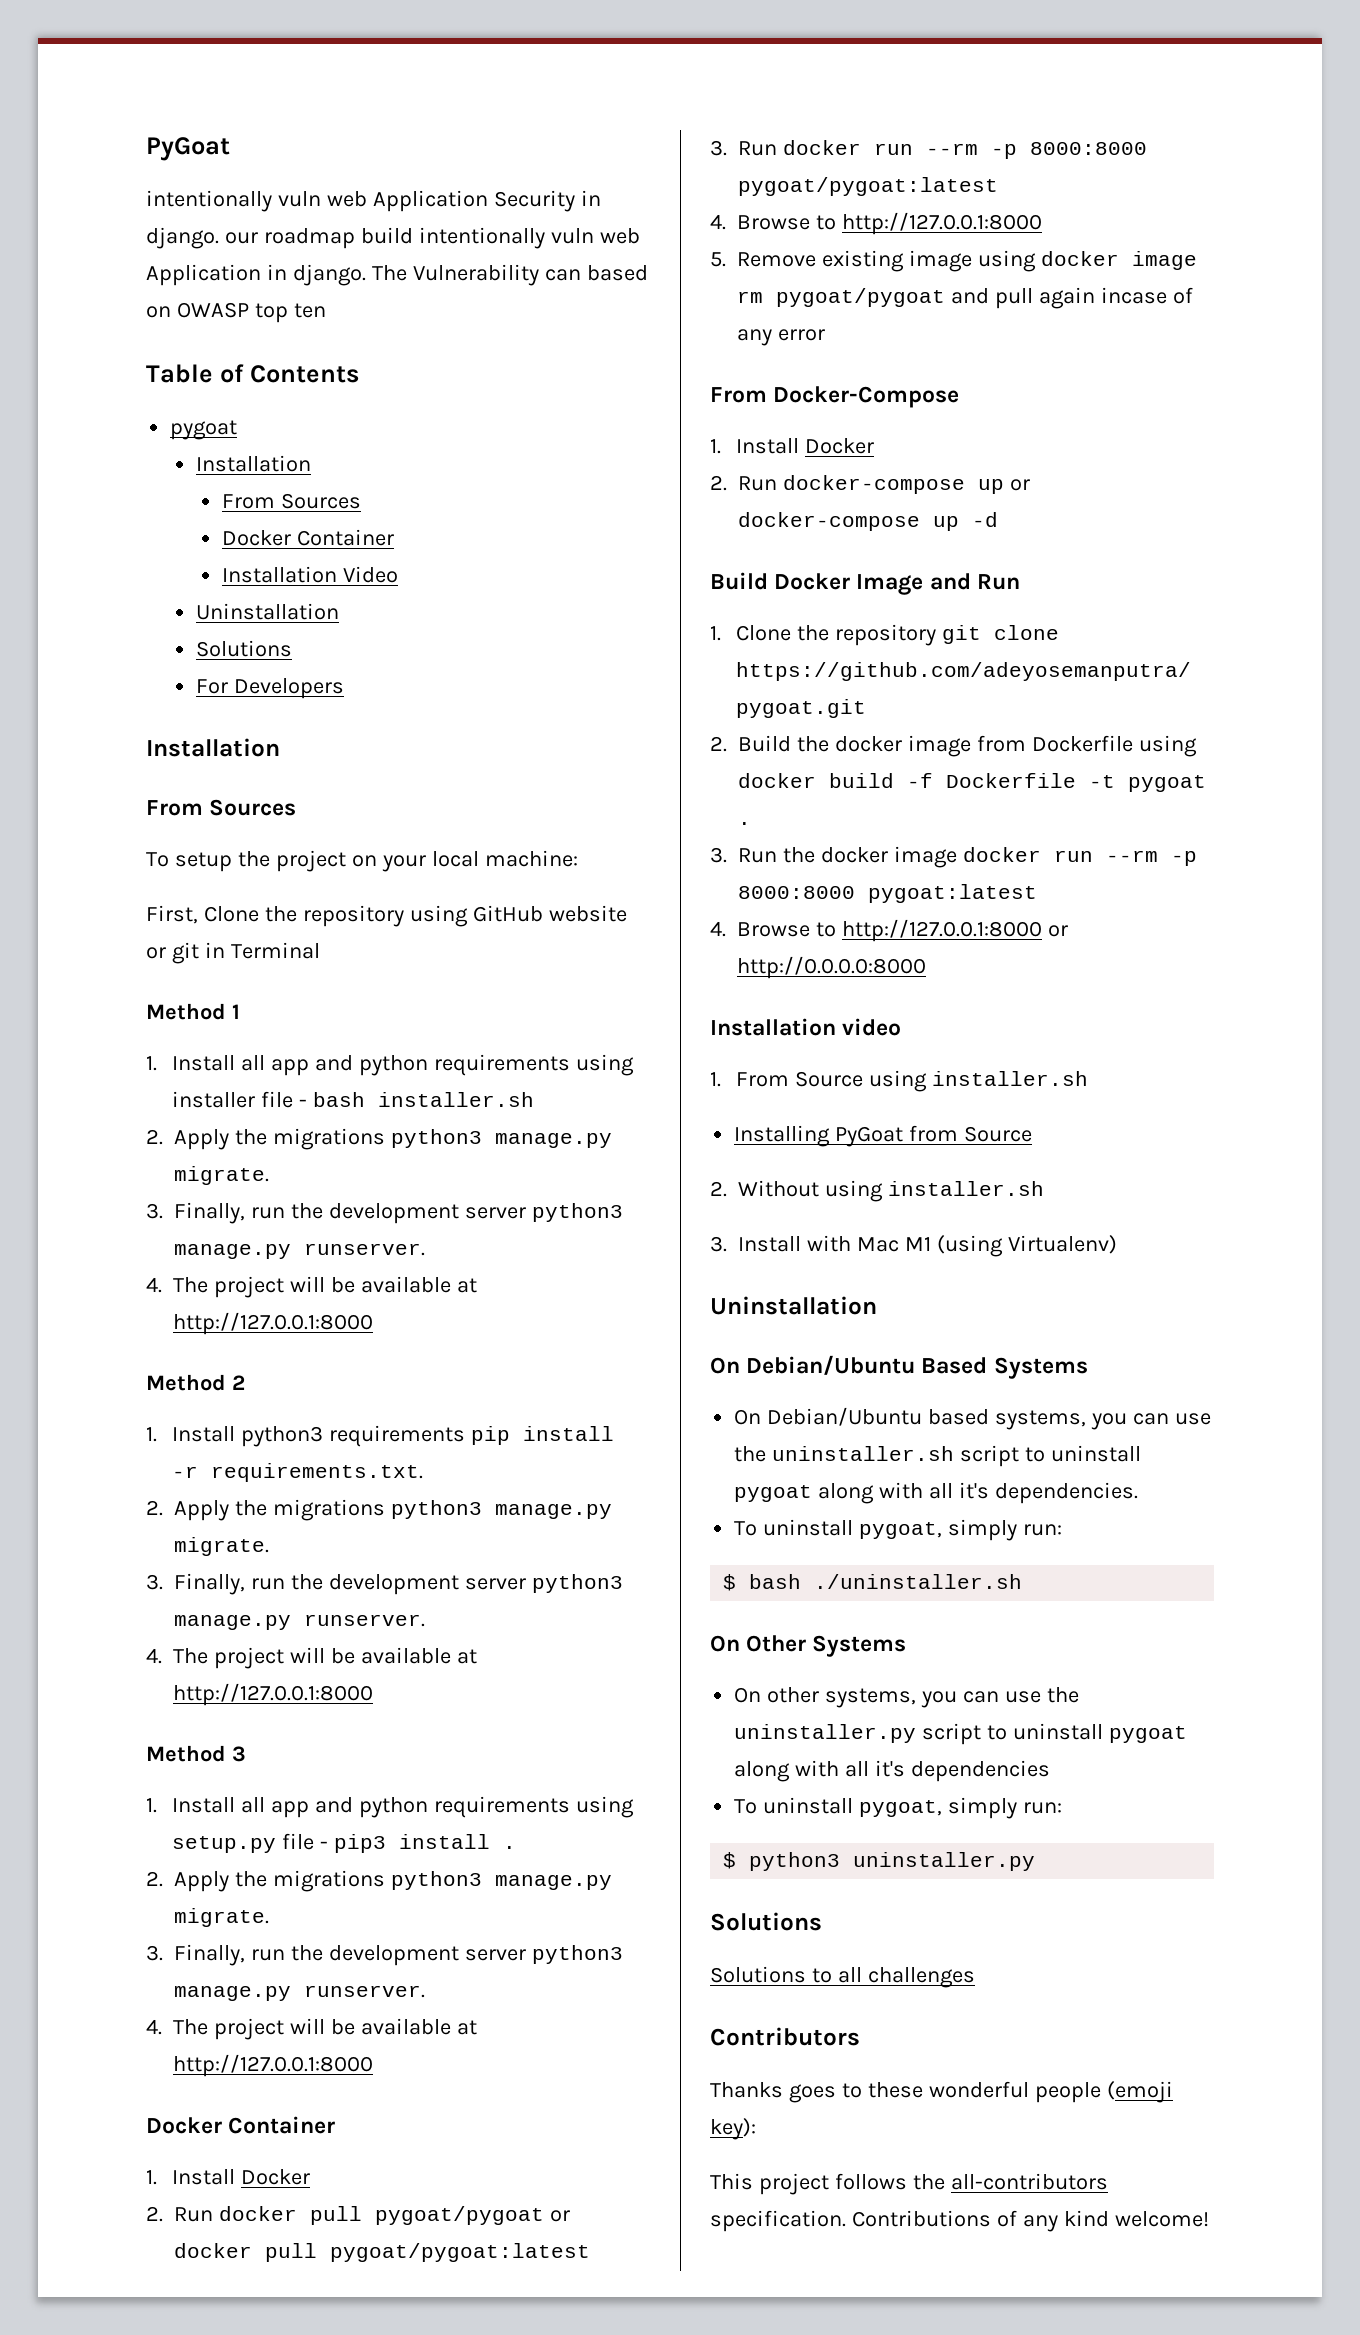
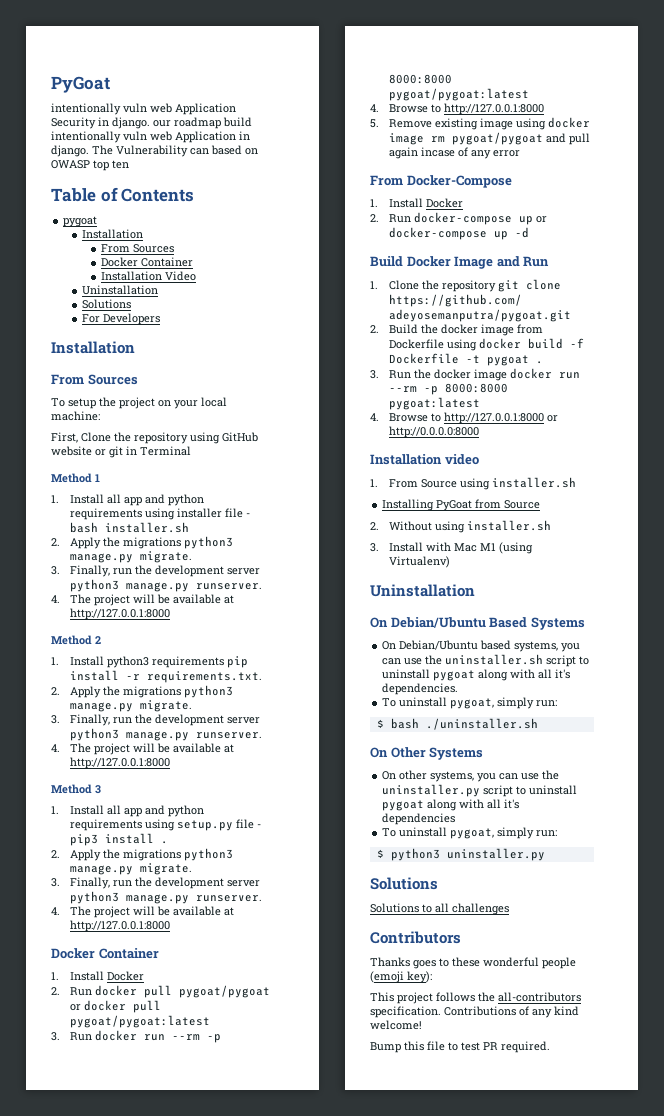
(1209, 2219) none -> [370,1041,550,1053] // Bump this file to test PR required.

